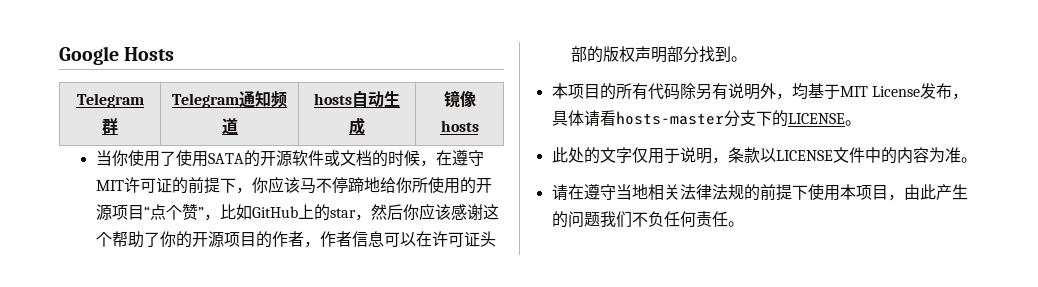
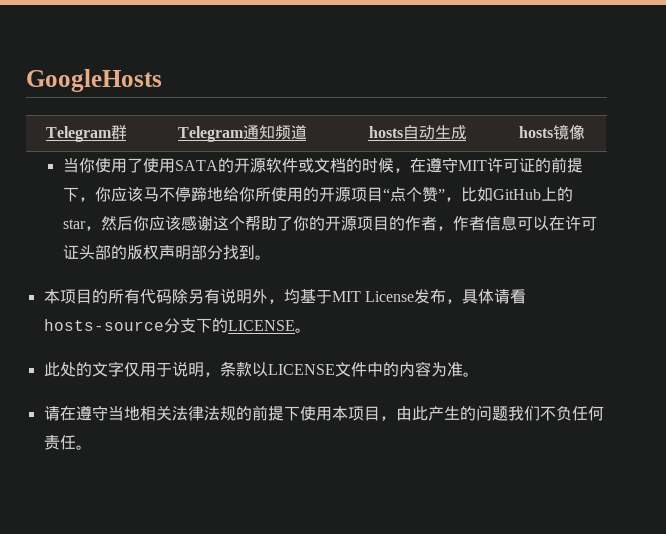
[59,46,175,65] Google Hosts -> [26,69,162,92] GoogleHosts
(365, 126) none -> [518,126,553,138] hosts
[440,120,479,132] hosts -> (585, 132) none
[615,111,724,125] hosts-master -> [43,319,164,331] hosts-source

